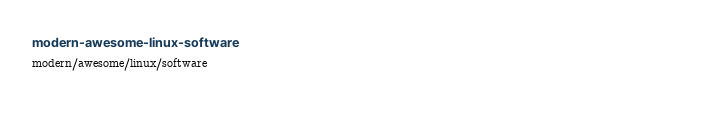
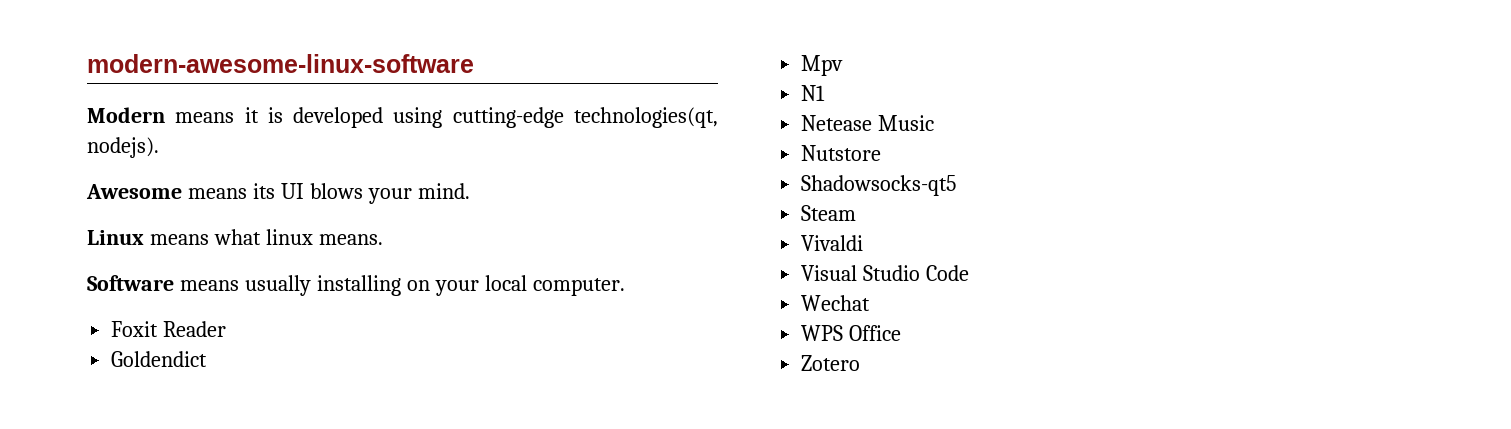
[32,58,207,71] modern/awesome/linux/software -> [87,107,718,128] [87,137,159,158] [86,183,470,204] [87,229,383,245] [87,275,625,296] [111,321,227,337] [111,351,208,367] [801,55,844,76] [801,85,826,101] [801,115,935,131] [801,145,882,161] [801,175,957,196] [801,205,857,221] [801,235,864,251] [801,265,970,281] [801,295,871,311] [801,325,902,341] [801,355,861,371] Modern means it is developed using cutting-edge technologies(qt, nodejs). // Awesome means its UI blows your mind. // Linux means what linux means. // Software means usually installing on your local computer. // Foxit Reader // Goldendict // Mpv // N1 // Netease Music // Nutstore // Shadowsocks-qt5 // Steam // Vivaldi // Visual Studio Code // Wechat // WPS Office // Zotero

